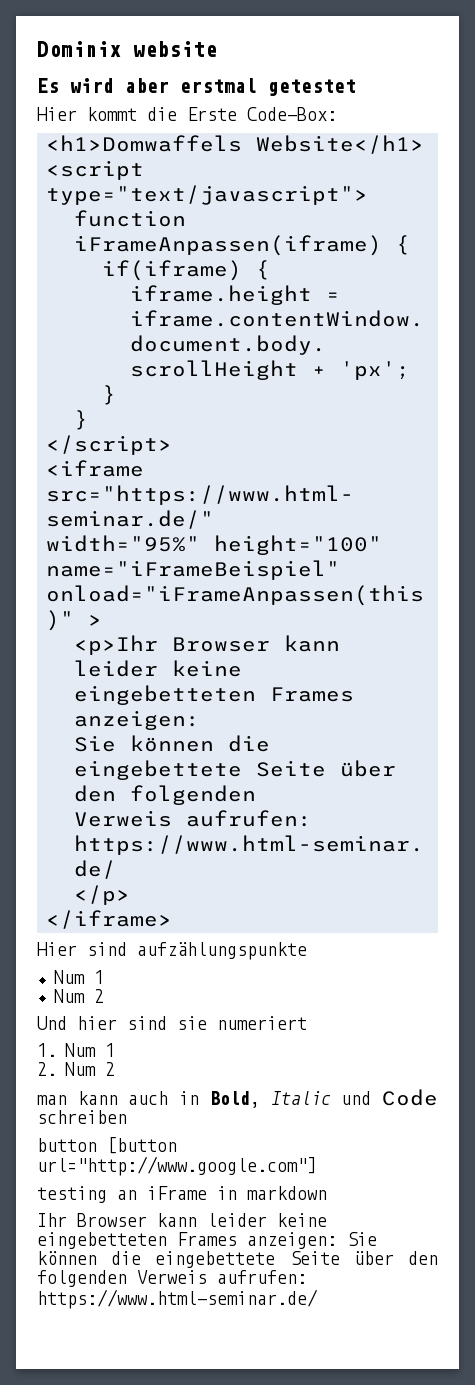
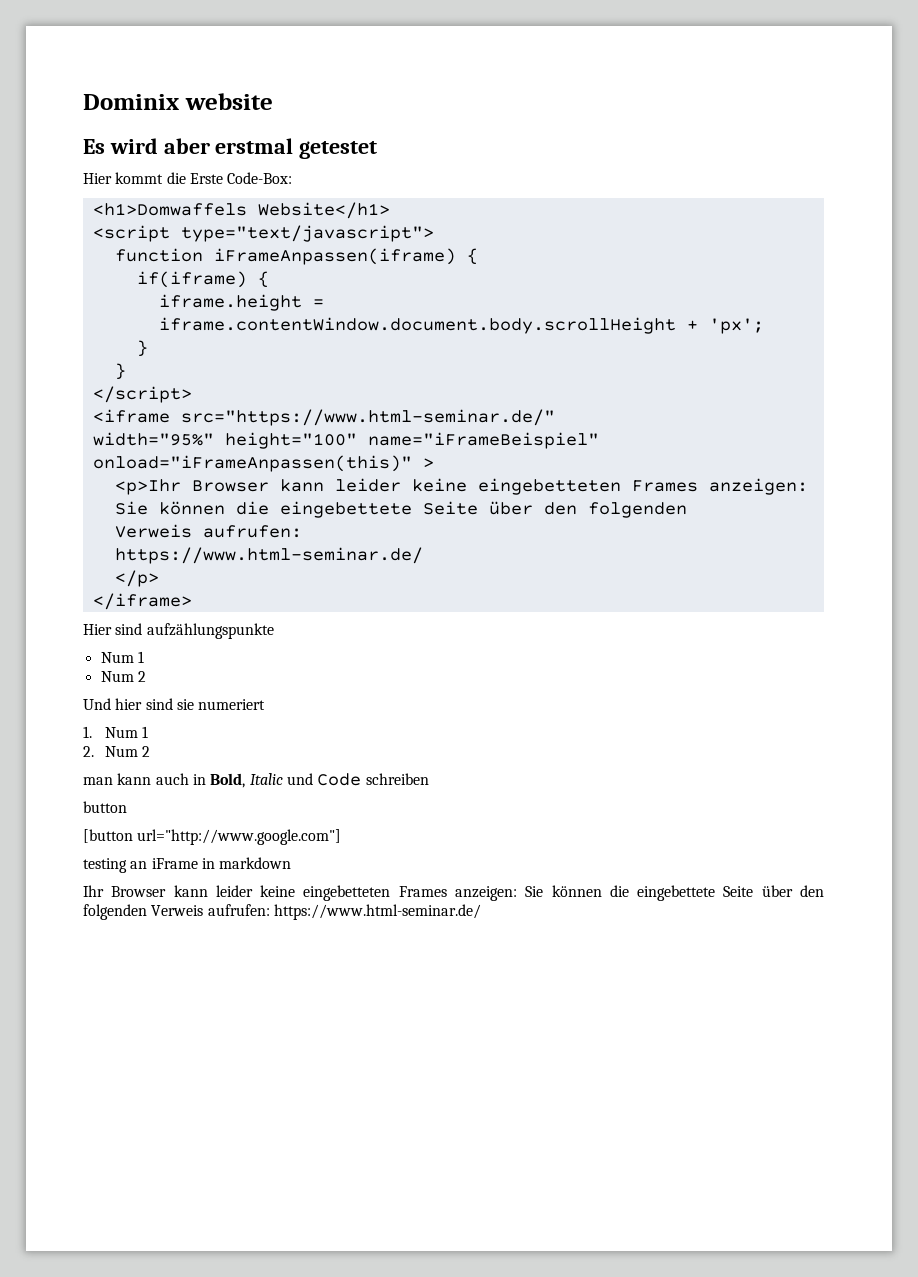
(97, 1145) none -> (127, 807) //

